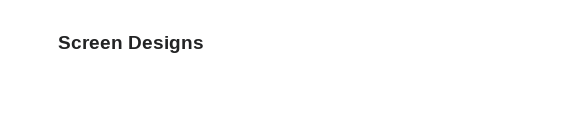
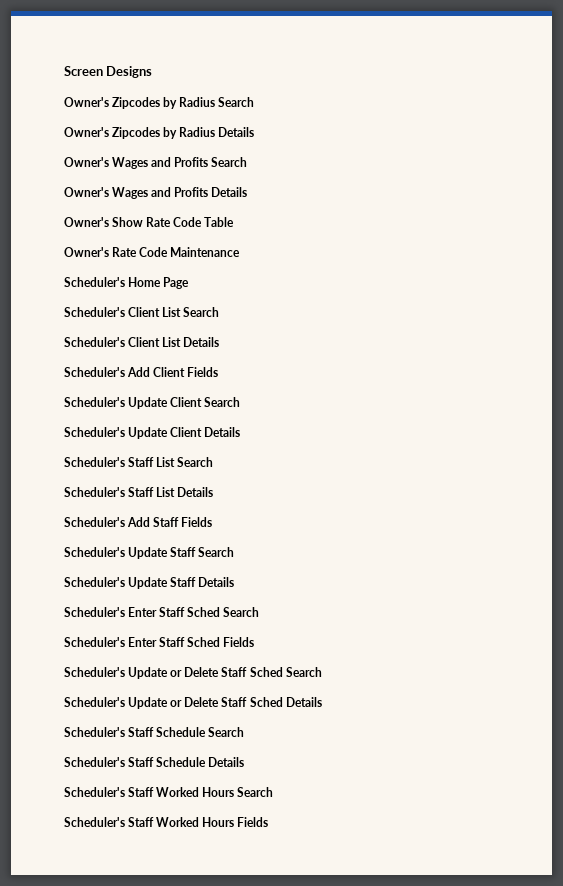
(205, 44) none -> [64,97,255,109] [64,127,255,139] [64,157,248,169] [64,187,248,199] [64,217,235,227] [64,247,241,257] [64,277,190,289] [64,307,220,317] [64,337,220,347] [64,367,219,377] [64,397,241,409] [64,427,241,439] [64,457,214,467] [64,487,214,497] [64,517,213,527] [64,547,235,559] [64,577,235,589] [64,607,260,617] [64,637,255,647] [64,667,322,679] [64,697,322,709] [64,727,245,737] [64,757,245,767] [64,787,274,797] [64,817,269,827] // Owner's Zipcodes by Radius Search // Owner's Zipcodes by Radius Details // Owner's Wages and Profits Search // Owner's Wages and Profits Details // Owner's Show Rate Code Table // Owner's Rate Code Maintenance // Scheduler's Home Page // Scheduler's Client List Search // Scheduler's Client List Details // Scheduler's Add Client Fields // Scheduler's Update Client Search // Scheduler's Update Client Details // Scheduler's Staff List Search // Scheduler's Staff List Details // Scheduler's Add Staff Fields // Scheduler's Update Staff Search // Scheduler's Update Staff Details // Scheduler's Enter Staff Sched Search // Scheduler's Enter Staff Sched Fields // Scheduler's Update or Delete Staff Sched Search // Scheduler's Update or Delete Staff Sched Details // Scheduler's Staff Schedule Search // Scheduler's Staff Schedule Details // Scheduler's Staff Worked Hours Search // Scheduler's Staff Worked Hours Fields

